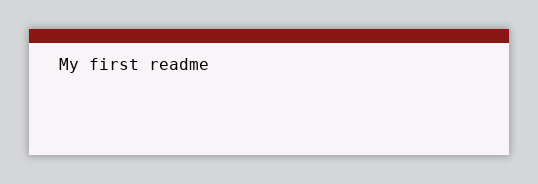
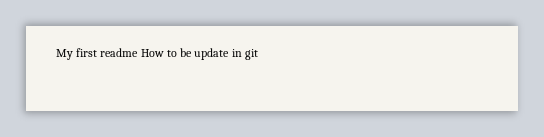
(209, 64) none -> [140,48,258,60] How to be update in git

